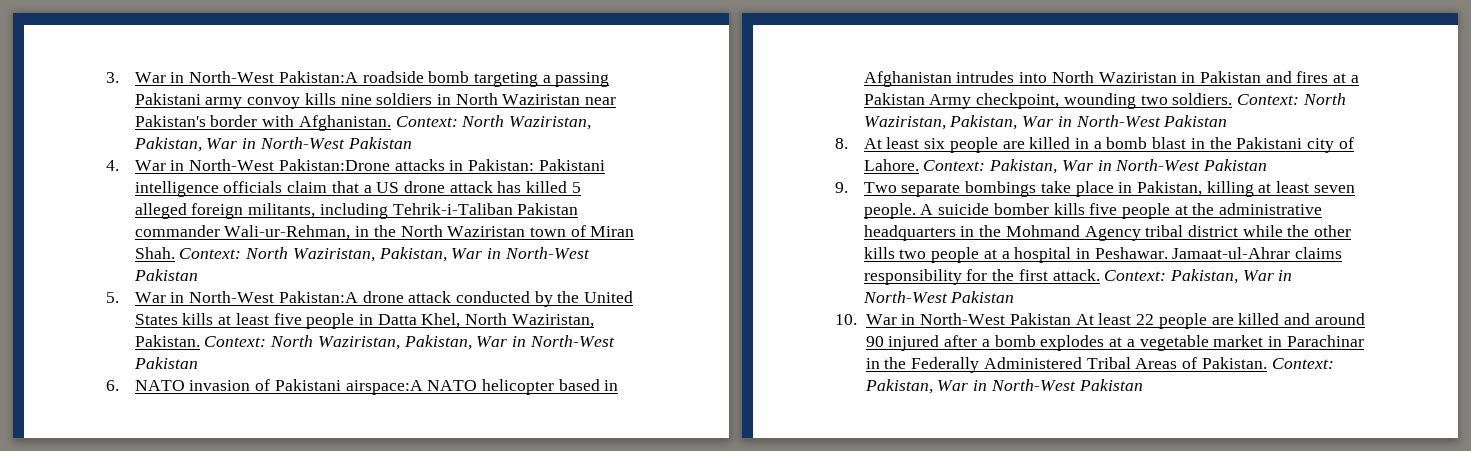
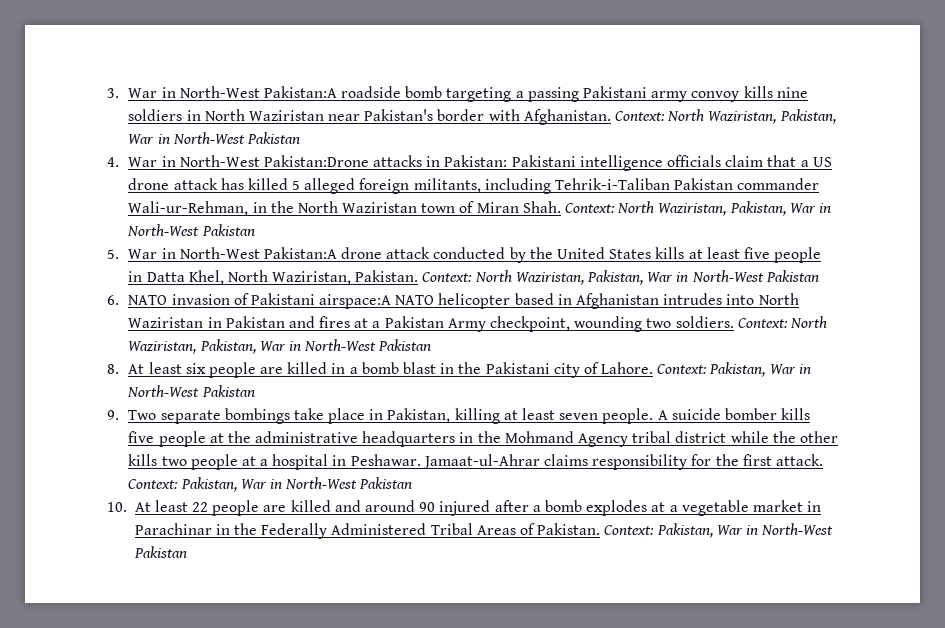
[865,313,1071,325] War in North-West Pakistan -> (127, 507) none

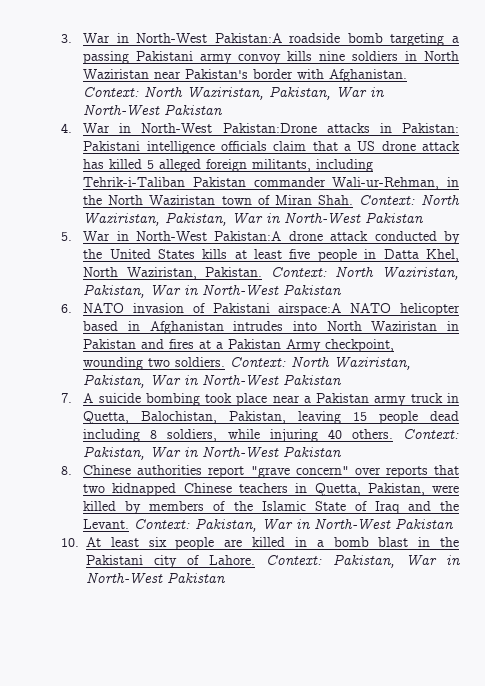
[107,364,119,374] 8. -> [61,393,459,406] [83,411,460,424] [83,429,459,442] [83,446,343,460] [61,465,459,478] [83,483,459,496] [83,501,459,514] [83,518,455,532] [61,538,79,547] 7. A suicide bombing took place near a Pakistan army truck in Quetta, Balochistan, Pakistan, leaving 15 people dead including 8 soldiers, while injuring 40 others. Context: Pakistan, War in North-West Pakistan // 8. Chinese authorities report "grave concern" over reports that two kidnapped Chinese teachers in Quetta, Pakistan, were killed by members of the Islamic State of Iraq and the Levant. Context: Pakistan, War in North-West Pakistan // 10.
[107,408,811,424] [128,431,838,447] [128,454,823,470] [128,477,413,492] [107,500,822,516] [134,523,834,539] [133,546,187,558] // 9. Two separate bombings take place in Pakistan, killing at least seven people. A suicide bomber kills five people at the administrative headquarters in the Mohmand Agency tribal district while the other kills two people at a hospital in Peshawar. Jamaat-ul-Ahrar claims responsibility for the first attack. Context: Pakistan, War in North-West Pakistan // 10. At least 22 people are killed and around 90 injured after a bomb explodes at a vegetable market in Parachinar in the Federally Administered Tribal Areas of Pakistan. Context: Pakistan, War in North-West Pakistan -> (226, 577) none

